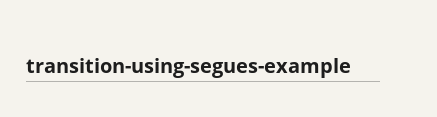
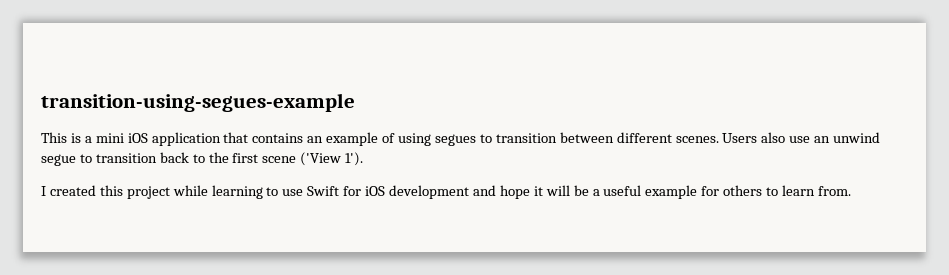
(351, 68) none -> [41,132,881,146] [41,152,364,166] [41,185,851,199] // This is a mini iOS application that contains an example of using segues to transition between different scenes. Users also use an unwind segue to transition back to the first scene ('View 1'). // I created this project while learning to use Swift for iOS development and hope it will be a useful example for others to learn from.

